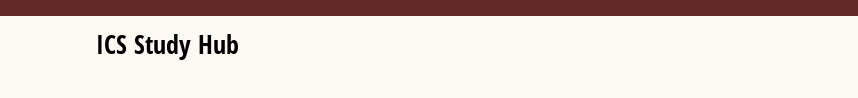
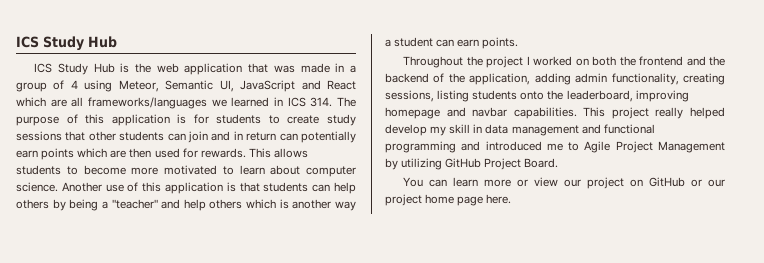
[96,34,239,60] ICS Study Hub -> [16,36,117,51] [34,63,357,75] [16,80,357,92] [16,97,357,109] [16,114,356,126] [16,131,356,143] [16,148,308,160] [16,165,356,177] [16,182,357,194] [16,199,356,211] [385,37,519,49] [403,56,725,68] [385,73,725,85] [385,90,689,102] [385,107,725,119] [385,124,655,136] [385,141,725,153] [385,158,559,170] [403,177,725,189] [385,194,512,206] ICS Study Hub // ICS Study Hub is the web application that was made in a group of 4 using Meteor, Semantic UI, JavaScript and React which are all frameworks/languages we learned in ICS 314. The purpose of this application is for students to create study sessions that other students can join and in return can potentially earn points which are then used for rewards. This allows students to become more motivated to learn about computer science. Another use of this application is that students can help others by being a "teacher" and help others which is another way a student can earn points. // Throughout the project I worked on both the frontend and the backend of the application, adding admin functionality, creating sessions, listing students onto the leaderboard, improving homepage and navbar capabilities. This project really helped develop my skill in data management and functional programming and introduced me to Agile Project Management by utilizing GitHub Project Board. // You can learn more or view our project on GitHub or our project home page here.

